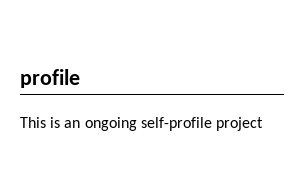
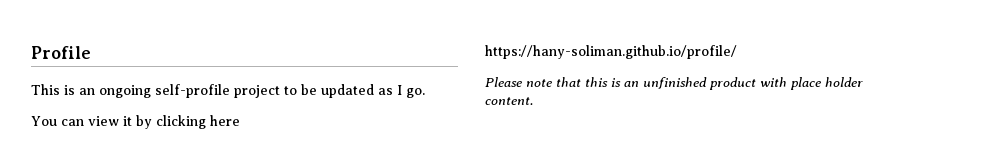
[20,69,80,88] profile -> [31,46,91,59] Profile
(263, 124) none -> [284,84,425,98] [31,115,240,129] [485,45,737,59] [485,77,863,90] [485,97,533,105] to be updated as I go. // You can view it by clicking here https://hany-soliman.github.io/profile/ // Please note that this is an unfinished product with place holder content.

